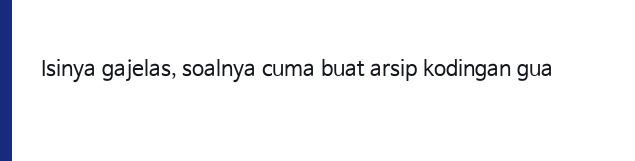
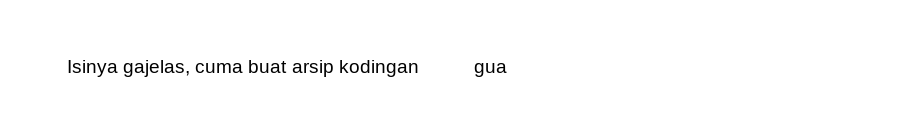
[182,59,257,83] soalnya -> (191, 68) none

